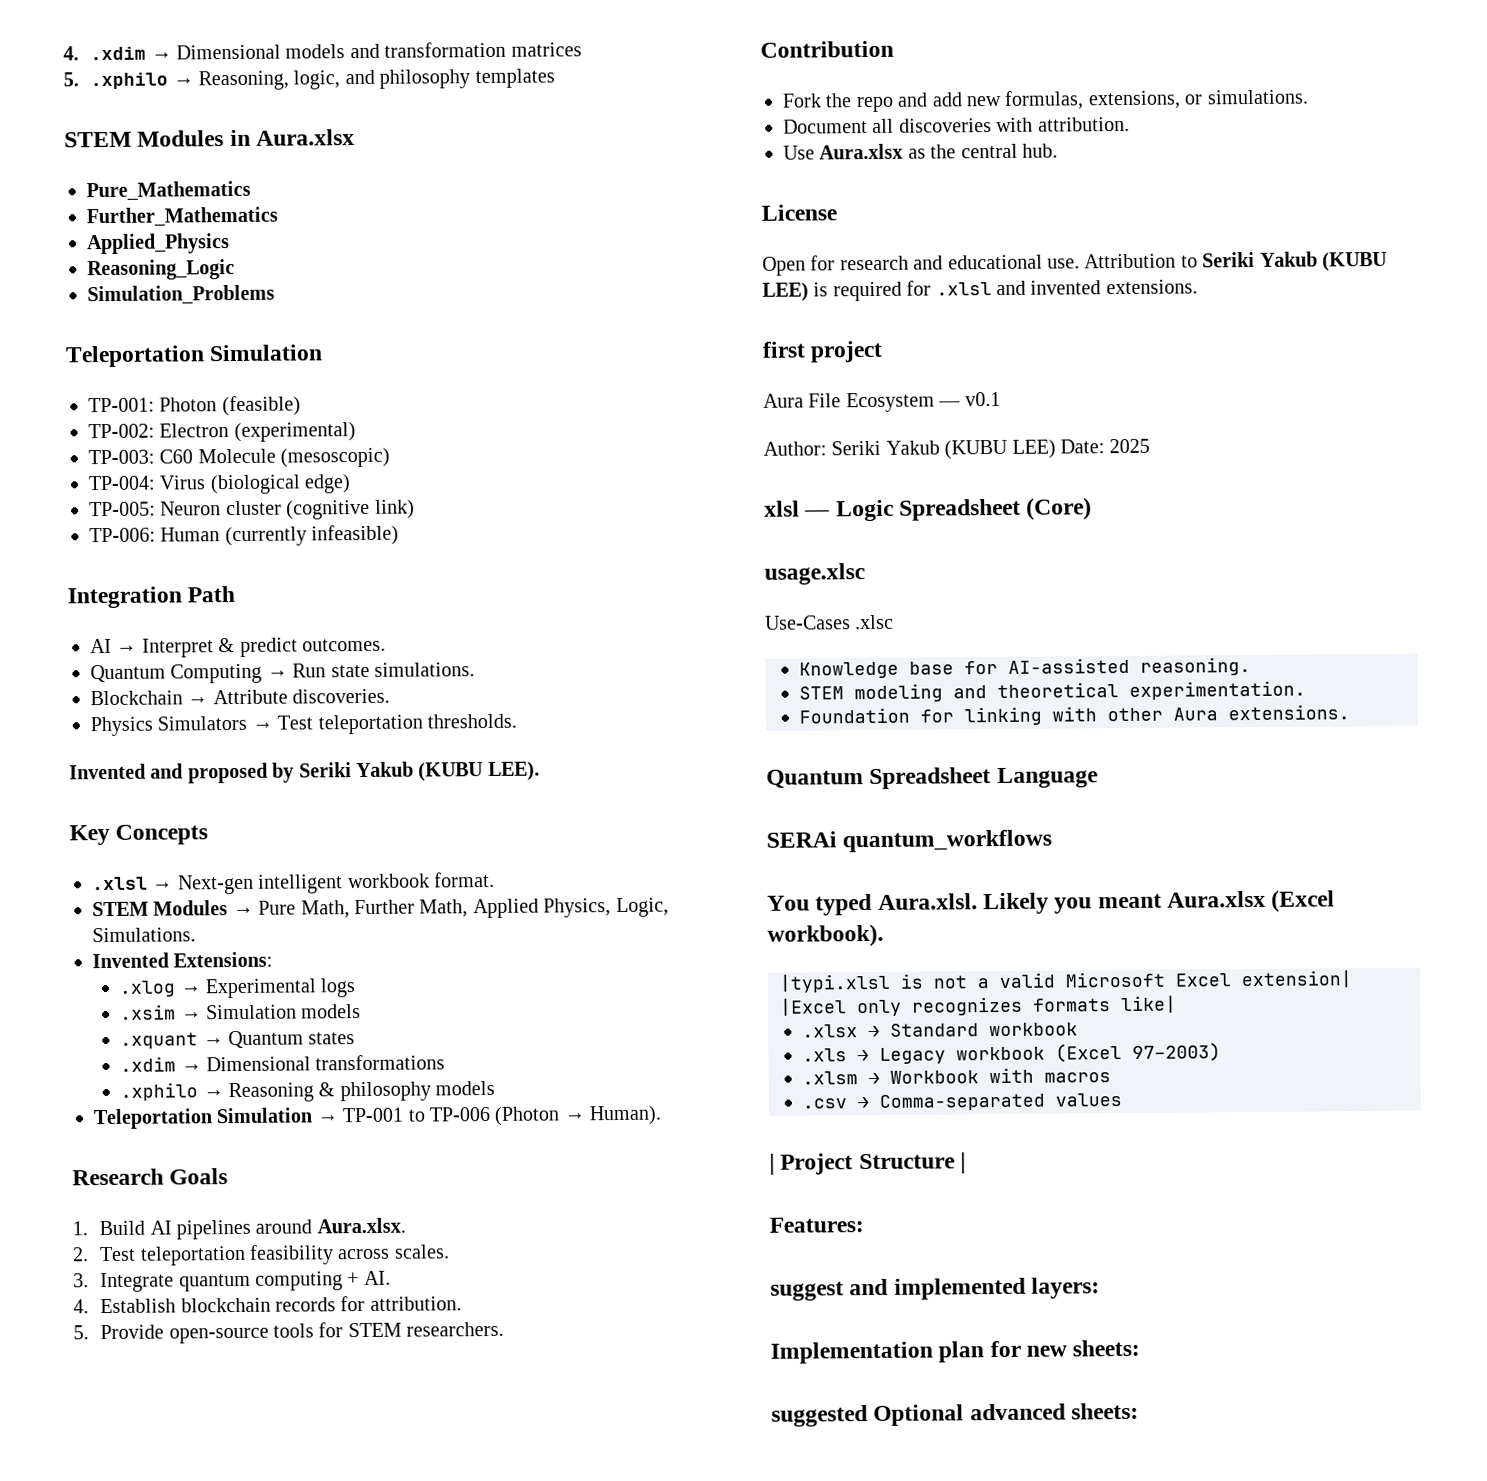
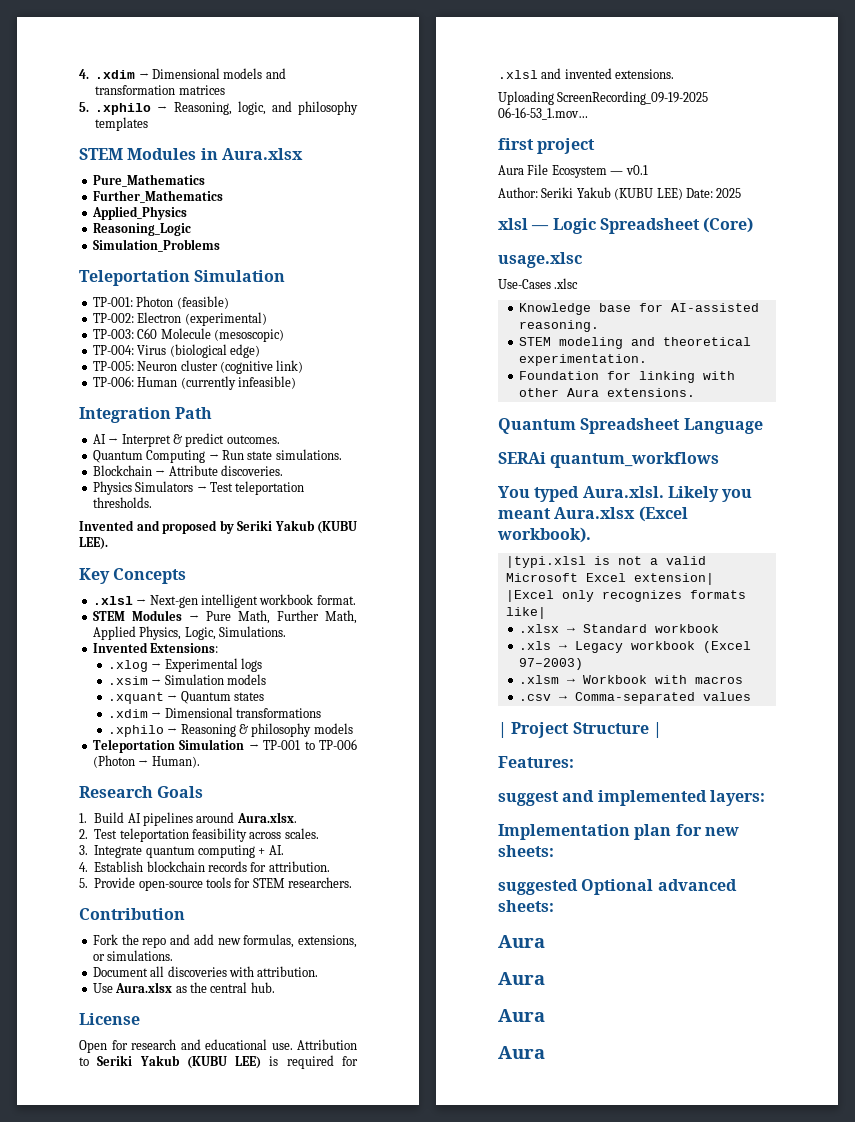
(1198, 287) none -> [498,91,709,105] [498,107,588,120] // Uploading ScreenRecording_09-19-2025 06-16-53_1.mov…
(1140, 1411) none -> [498,935,545,948] [498,972,545,985] [498,1009,545,1022] [498,1046,545,1059] // Aura // Aura // Aura // Aura

